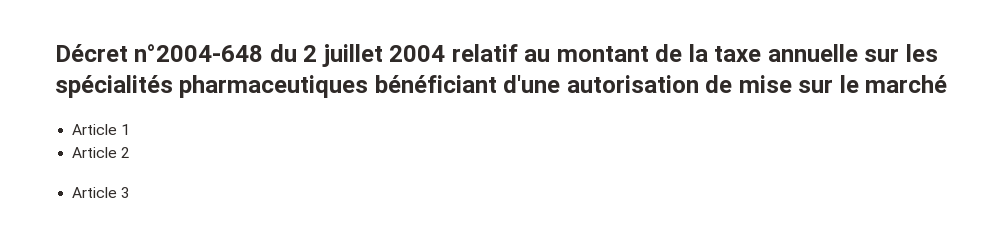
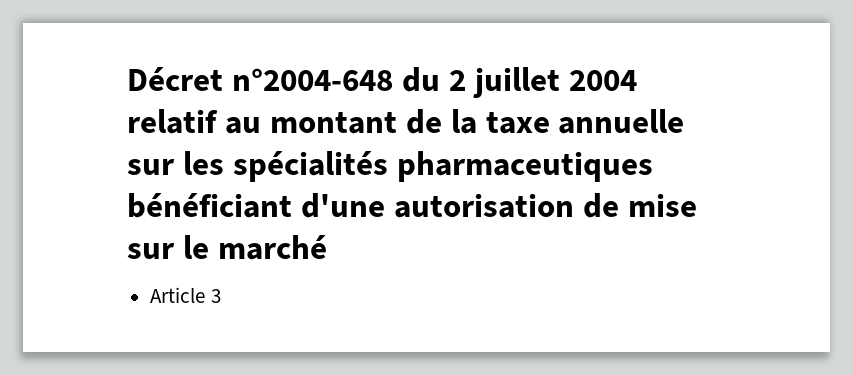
[72,124,131,135] [72,147,131,158] // Article 1 // Article 2 -> (327, 247) none

